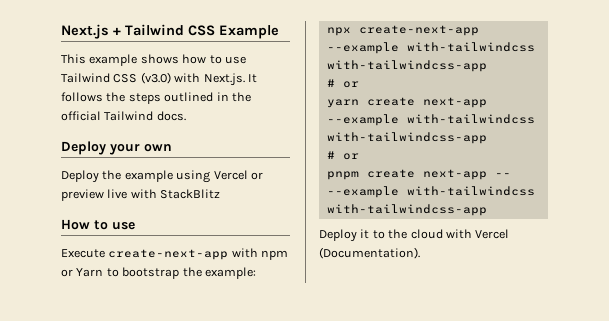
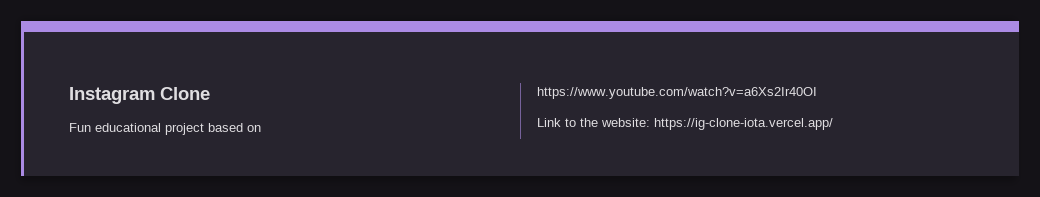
[61,24,279,39] [61,54,246,66] [61,72,257,86] [61,92,251,104] [61,111,186,121] [61,141,172,155] [61,170,263,183] [61,189,221,201] [61,219,135,230] [61,248,289,260] [61,267,256,279] [326,25,479,36] [326,42,535,54] [326,60,487,72] [326,79,359,88] [326,97,487,108] [326,114,535,126] [326,132,487,144] [326,151,359,160] [326,169,511,180] [326,186,535,198] [326,204,487,216] [319,229,510,242] [319,247,420,259] Next.js + Tailwind CSS Example // This example shows how to use Tailwind CSS (v3.0) with Next.js. It follows the steps outlined in the official Tailwind docs. // Deploy your own // Deploy the example using Vercel or preview live with StackBlitz // How to use // Execute create-next-app with npm or Yarn to bootstrap the example: // npx create-next-app --example with-tailwindcss with-tailwindcss-app // # or // yarn create next-app --example with-tailwindcss with-tailwindcss-app // # or // pnpm create next-app -- --example with-tailwindcss with-tailwindcss-app // Deploy it to the cloud with Vercel (Documentation). -> [69,87,210,104] [69,123,261,135] [537,87,817,99] [537,118,833,130] Instagram Clone // Fun educational project based on https://www.youtube.com/watch?v=a6Xs2Ir40OI // Link to the website: https://ig-clone-iota.vercel.app/

